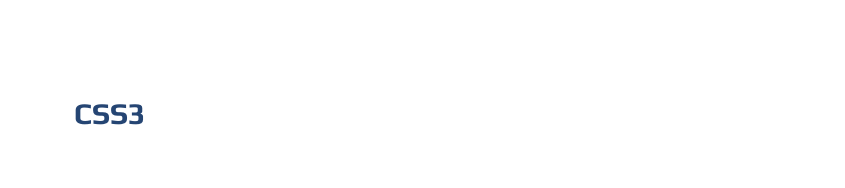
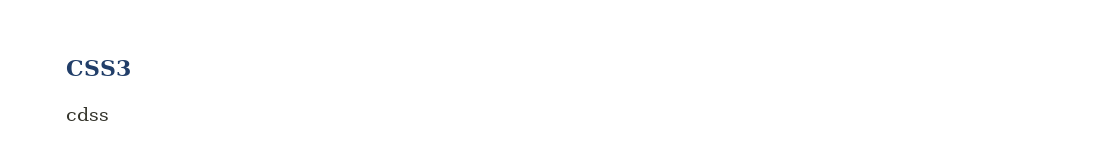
(145, 114) none -> [66,107,109,121] // cdss

